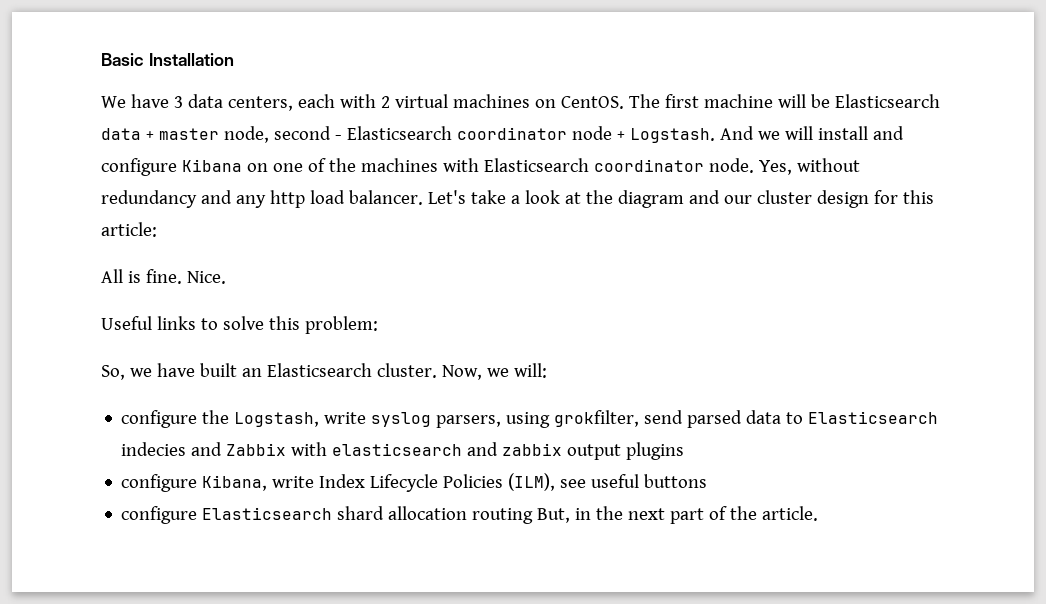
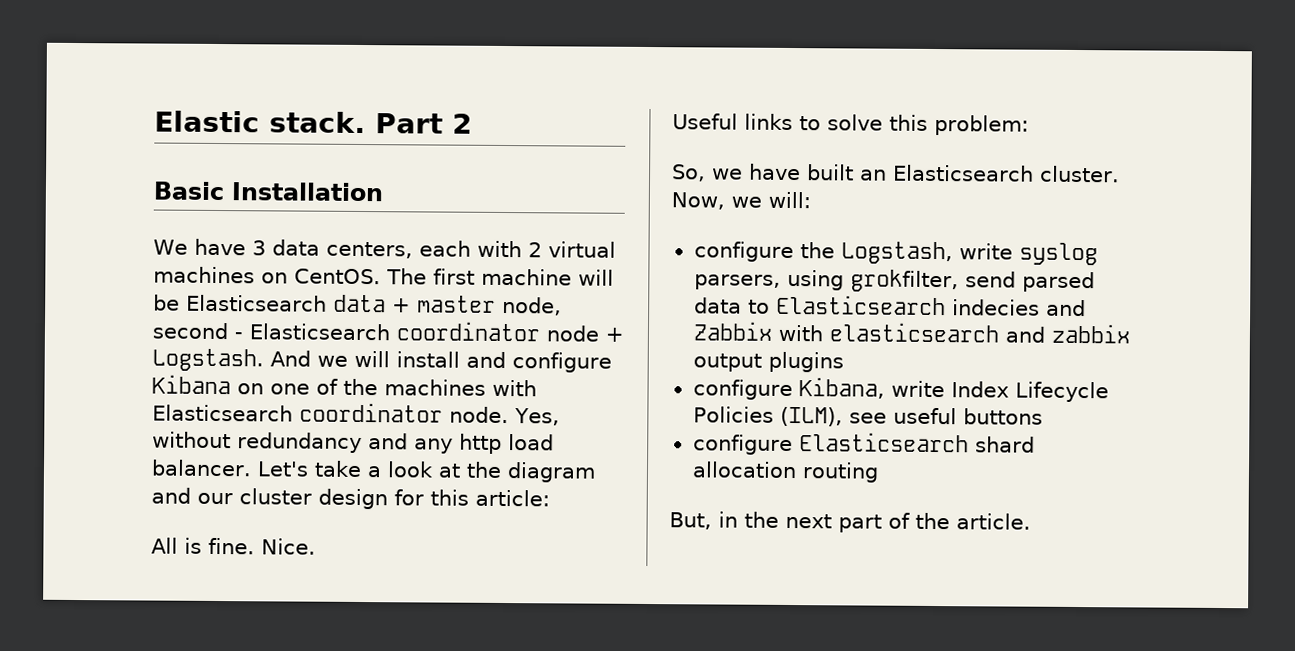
(101, 59) none -> [154,110,472,134] Elastic stack. Part 2 //
(534, 516) none -> (879, 472) //

